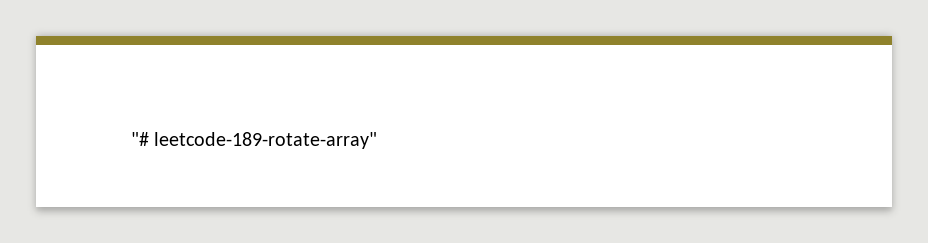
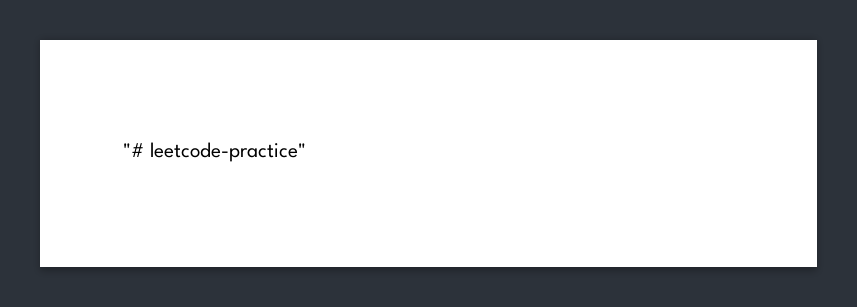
[154,132,378,149] leetcode-189-rotate-array" -> [149,142,306,162] leetcode-practice"

